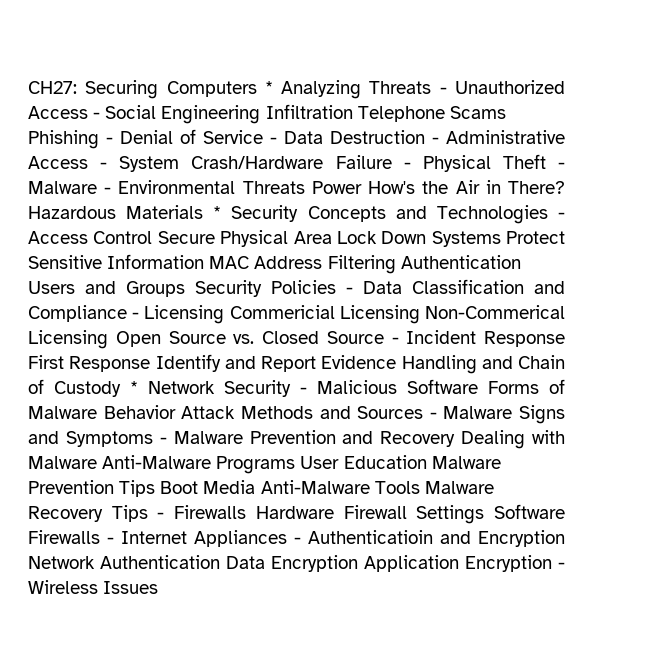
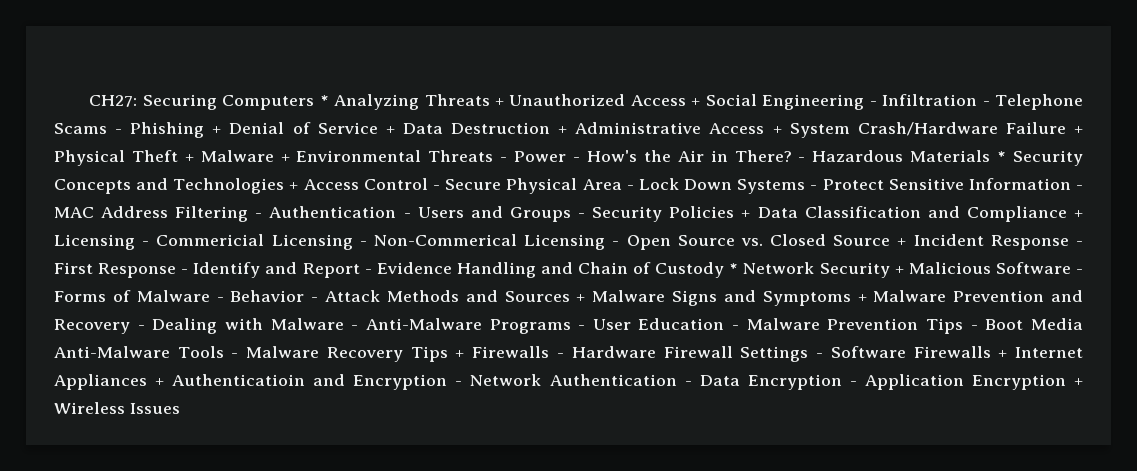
[439,87,447,94] - -> [495,98,505,106] +
[93,112,101,119] - -> [691,98,701,106] +
[265,104,506,122] [28,130,113,149] Infiltration Telephone Scams Phishing - -> [869,94,1084,110] [54,122,222,138] - Infiltration - Telephone Scams - Phishing +
[270,137,277,144] - -> [385,126,395,134] +
[432,137,439,144] - -> [558,126,568,134] +
[100,162,108,169] - -> [772,126,782,134] +
[403,162,411,169] - -> [1074,126,1083,134] +
[558,162,565,169] [28,180,362,194] - Malware - Environmental Threats Power -> [184,150,581,162] + Malware + Environmental Threats - Power -
(565, 187) none -> [798,157,806,162] -
[558,212,565,219] - -> [289,182,299,190] +
(153, 237) none -> [432,185,440,190] -
(332, 237) none -> [626,185,634,190] -
(501, 239) none -> [810,185,818,190] -
(205, 261) none -> [1075,185,1083,190] -
[400,255,521,269] Authentication -> [255,206,411,218] - Authentication -
(185, 289) none -> [578,213,586,218] -
[346,287,353,294] - -> [741,210,751,218] +
[132,305,225,324] - Licensing -> [1074,210,1083,218] [54,234,150,250] + Licensing -
(420, 314) none -> [359,241,367,246] -
(108, 339) none -> [612,241,620,246] -
[391,337,399,344] - -> [897,238,907,246] +
(565, 339) none -> [1076,241,1083,246] -
(151, 364) none -> [181,269,189,274] -
(316, 364) none -> [364,269,372,274] -
[300,387,307,394] - -> [894,266,904,274] +
(478, 386) none -> [1075,269,1083,274] -
[103,405,176,419] Behavior -> [216,290,319,302] - Behavior -
[429,412,437,419] - -> [576,294,586,302] +
[159,437,167,444] - -> [857,294,867,302] +
(456, 439) none -> [137,325,145,330] -
(97, 462) none -> [351,325,359,330] -
(296, 465) none -> [578,325,586,330] -
(427, 462) none -> [732,325,740,330] -
(156, 488) none -> [970,325,978,330] -
(420, 487) none -> [231,353,239,358] -
[157,505,247,519] - Firewalls -> [455,346,564,358] + Firewalls -
(485, 514) none -> [815,353,823,358] -
[107,537,114,544] - -> [998,350,1008,358] +
[294,537,301,544] - -> [155,378,165,386] +
(565, 538) none -> [455,381,463,386] -
(220, 562) none -> [684,381,692,386] -
(358, 563) none -> [849,381,857,386] -
[558,562,565,569] - -> [1074,378,1083,386] +

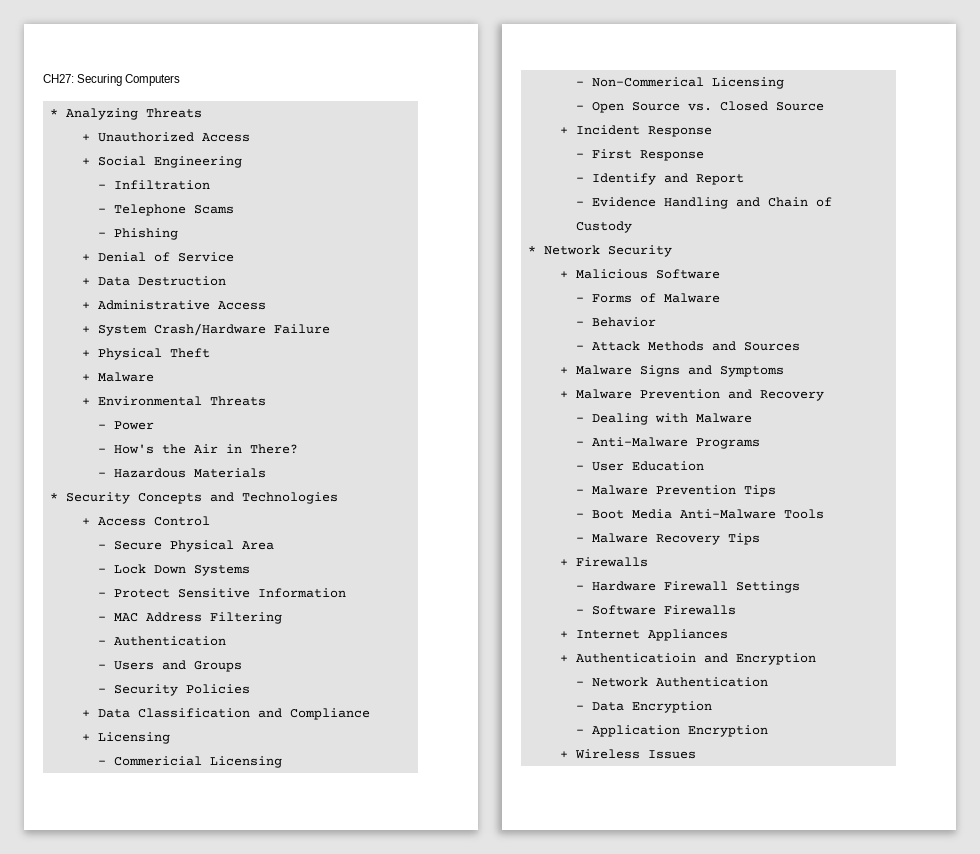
(315, 102) none -> (181, 80) //
(490, 100) none -> (202, 113) //
(686, 100) none -> (250, 137) //
(865, 102) none -> (242, 162) //
(978, 100) none -> (210, 185) //
(107, 128) none -> (234, 209) //
(205, 130) none -> (178, 234) //
(378, 128) none -> (234, 257) //
(551, 128) none -> (226, 281) //
(765, 128) none -> (266, 305) //
(1066, 128) none -> (330, 329) //
[184,150,274,162] + Malware -> [81,372,154,382] // + Malware //
(494, 156) none -> (266, 401) //
(567, 156) none -> (154, 425) //
(792, 156) none -> (298, 449) //
(991, 156) none -> (266, 473) //
(285, 186) none -> (338, 498) //
(428, 184) none -> (210, 521) //
(622, 184) none -> (274, 545) //
(806, 186) none -> (250, 570) //
(1071, 184) none -> (346, 593) //
(249, 214) none -> (282, 618) //
(397, 212) none -> (226, 641) //
(571, 214) none -> (242, 666) //
(735, 212) none -> (250, 689) //
(1067, 214) none -> (370, 714) //
(135, 242) none -> (170, 738) //
(353, 242) none -> (282, 762) //
(606, 242) none -> (784, 83) //
(891, 240) none -> (824, 106) //
(1069, 242) none -> (712, 131) //
(177, 270) none -> (704, 155) //
(360, 270) none -> (744, 179) //
(725, 270) none -> (632, 227) //
(890, 270) none -> (672, 251) //
(1071, 268) none -> (720, 274) //
(210, 296) none -> (720, 298) //
(305, 296) none -> (656, 322) //
(570, 296) none -> (800, 346) //
(851, 298) none -> (784, 371) //
(130, 326) none -> (824, 395) //
(344, 324) none -> (752, 418) //
(571, 326) none -> (760, 443) //
(725, 324) none -> (704, 466) //
(964, 326) none -> (776, 491) //
(224, 352) none -> (824, 514) //
(448, 354) none -> (760, 539) //
(550, 352) none -> (648, 562) //
(809, 354) none -> (800, 587) //
(991, 352) none -> (736, 610) //
(147, 382) none -> (728, 635) //
(448, 382) none -> (816, 659) //
(677, 380) none -> (768, 682) //
(842, 382) none -> (712, 707) //
(1066, 382) none -> (768, 731) //

